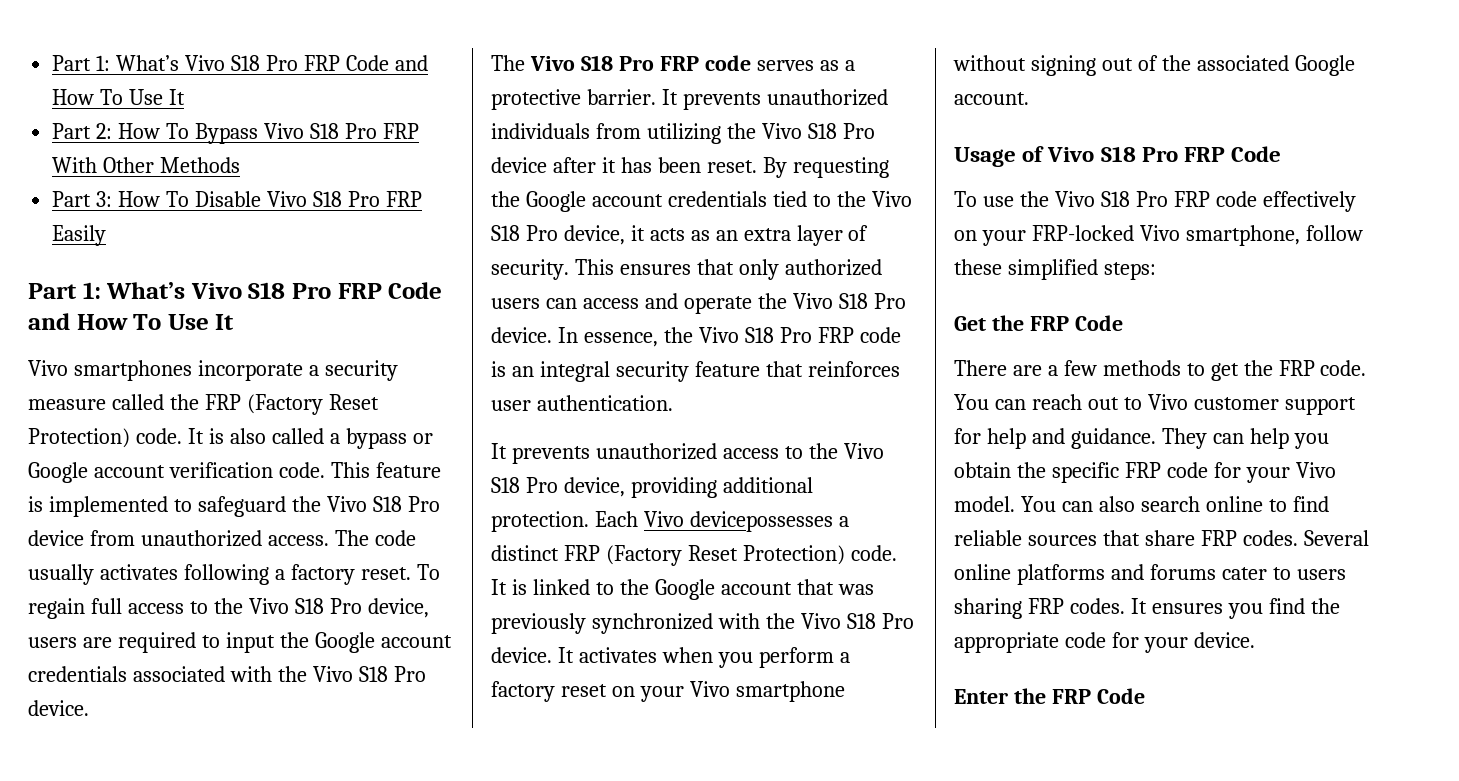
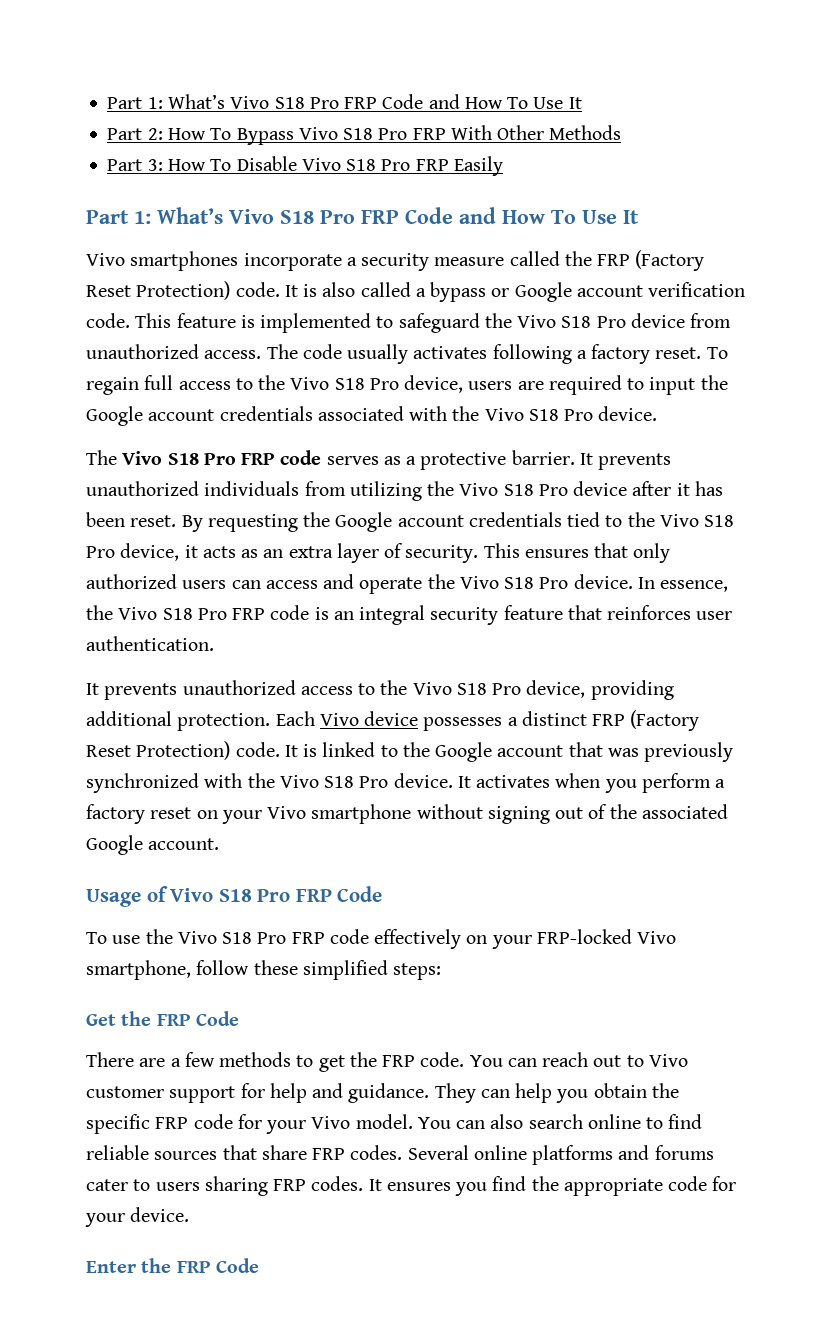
[689,511,833,532] devicepossesses -> [364,711,503,731] device possesses

